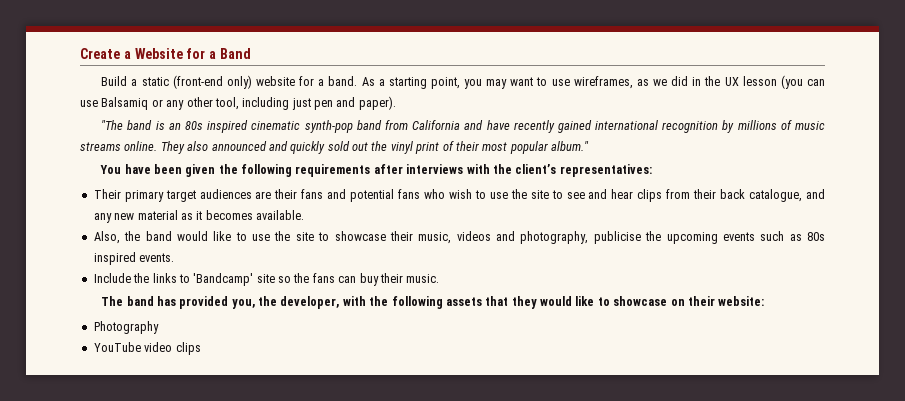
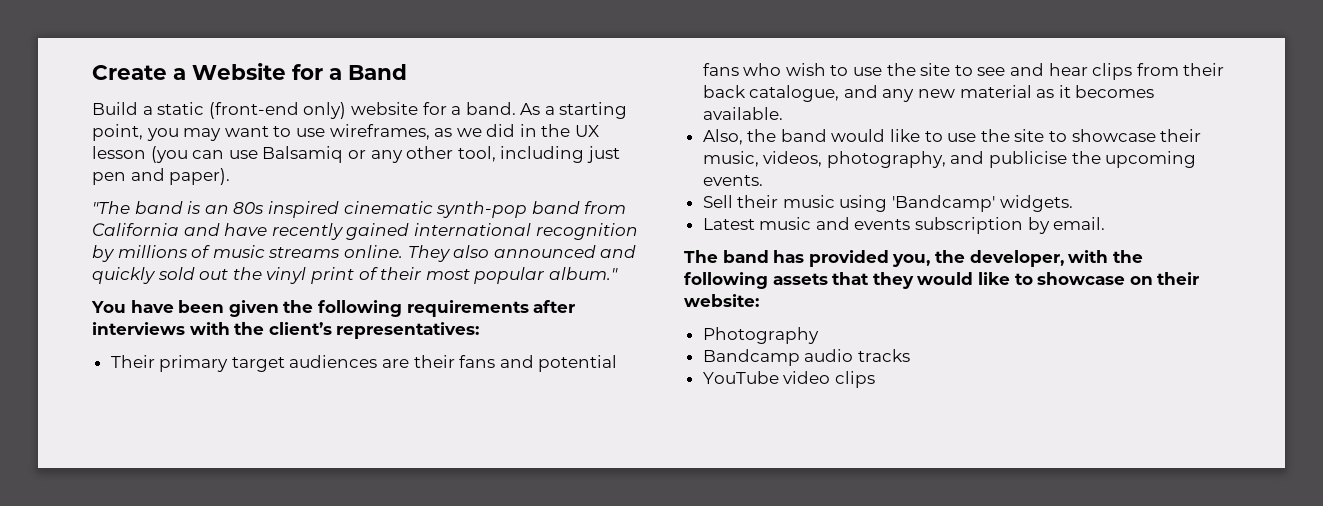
[456,231,825,244] [93,252,175,265] [93,273,440,286] videos and photography, publicise the upcoming events such as 80s inspired events. // Include the links to 'Bandcamp' site so the fans can buy their music. -> [763,151,1197,168] [702,175,763,186] [702,195,1073,212] [702,217,1106,234] videos, photography, and publicise the upcoming events. // Sell their music using 'Bandcamp' widgets. // Latest music and events subscription by email.
(159, 327) none -> [702,349,910,366] // Bandcamp audio tracks

